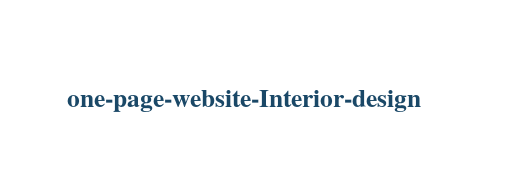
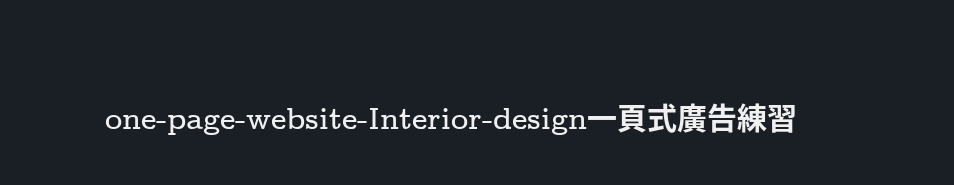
(421, 101) none -> [587,103,797,133] 一頁式廣告練習

